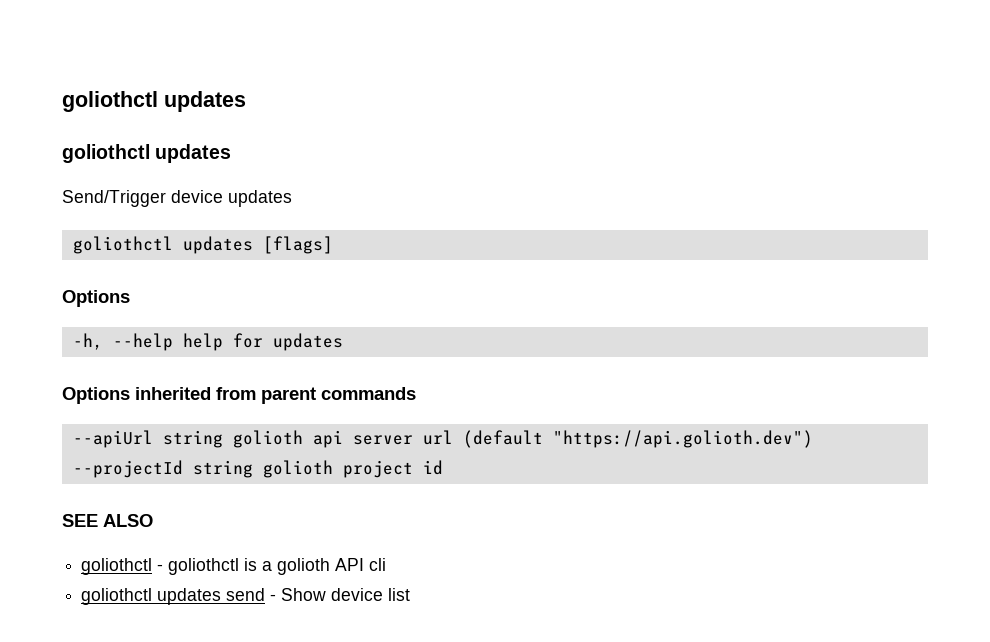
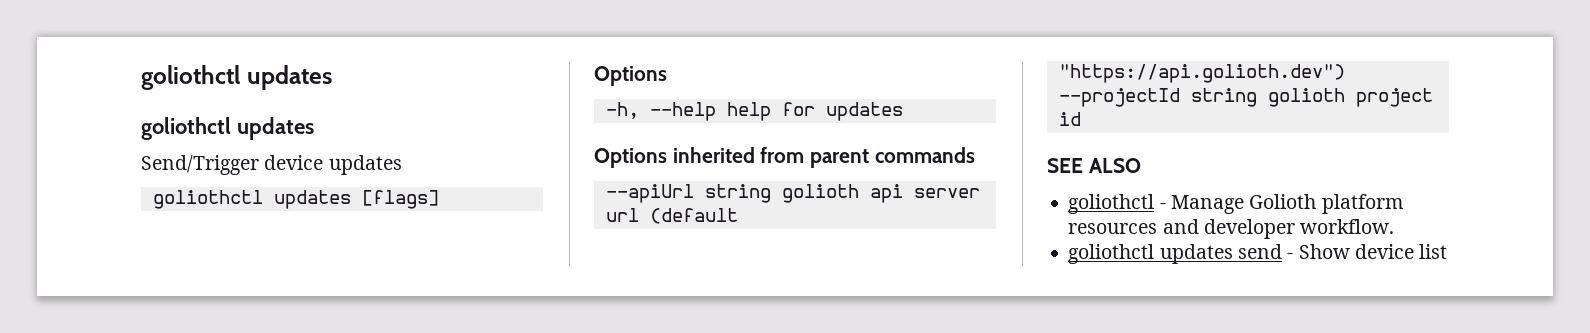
[168,558,387,575] goliothctl is a golioth API cli -> [1170,194,1403,214] [1068,219,1395,239] Manage Golioth platform resources and developer workflow.

